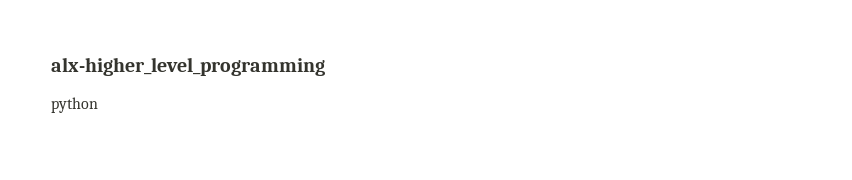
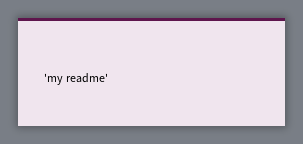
[51,57,325,76] [51,97,98,113] alx-higher_level_programming // python -> [44,73,109,85] 'my readme'

